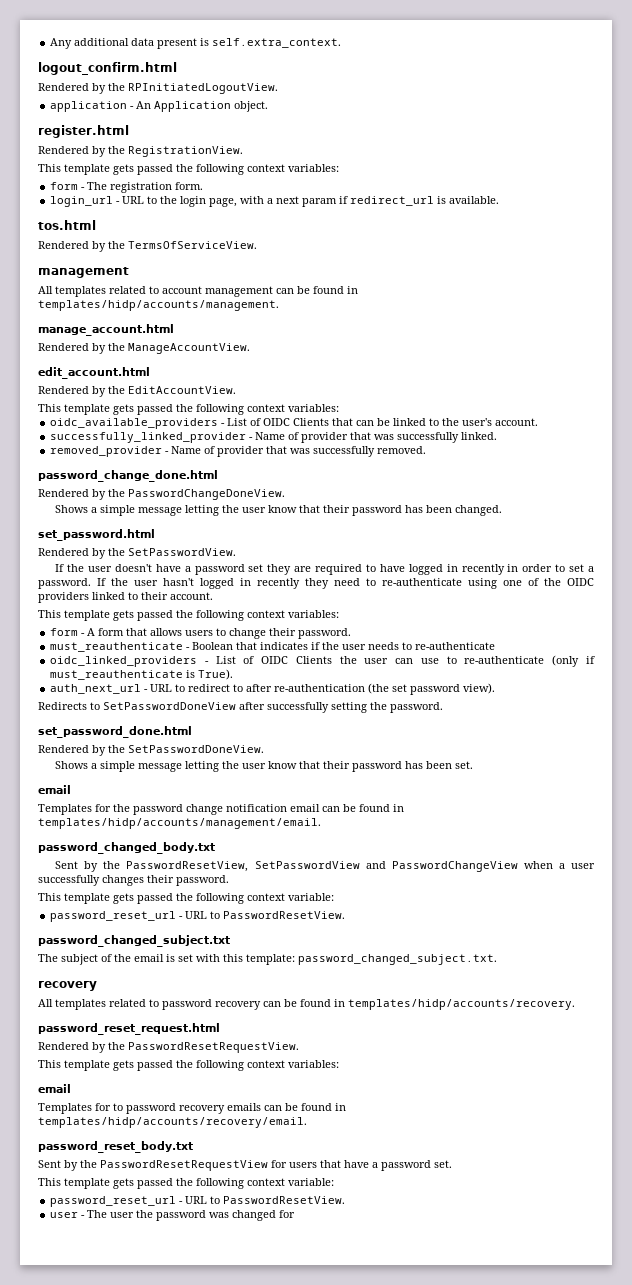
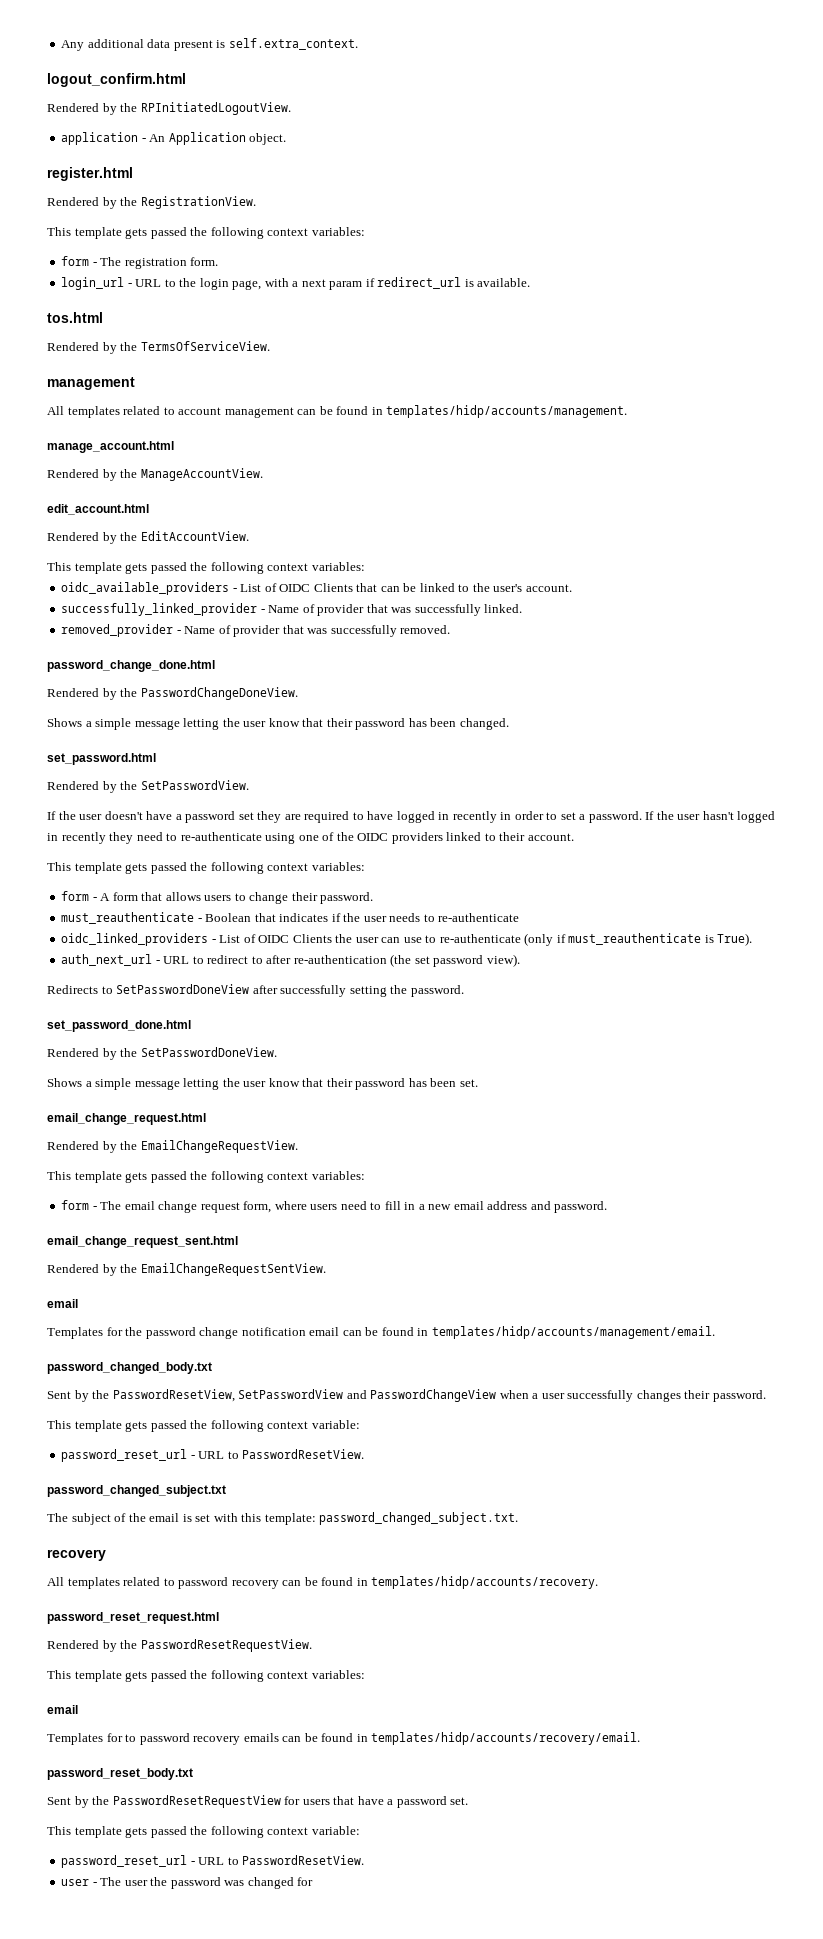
(474, 765) none -> [47,1113,206,1125] [47,1140,298,1153] [47,1171,365,1183] [61,1200,608,1213] [47,1236,238,1248] [47,1263,326,1276] // email_change_request.html // Rendered by the EmailChangeRequestView. // This template gets passed the following context variables: // form - The email change request form, where users need to fill in a new email address and password. // email_change_request_sent.html // Rendered by the EmailChangeRequestSentView.

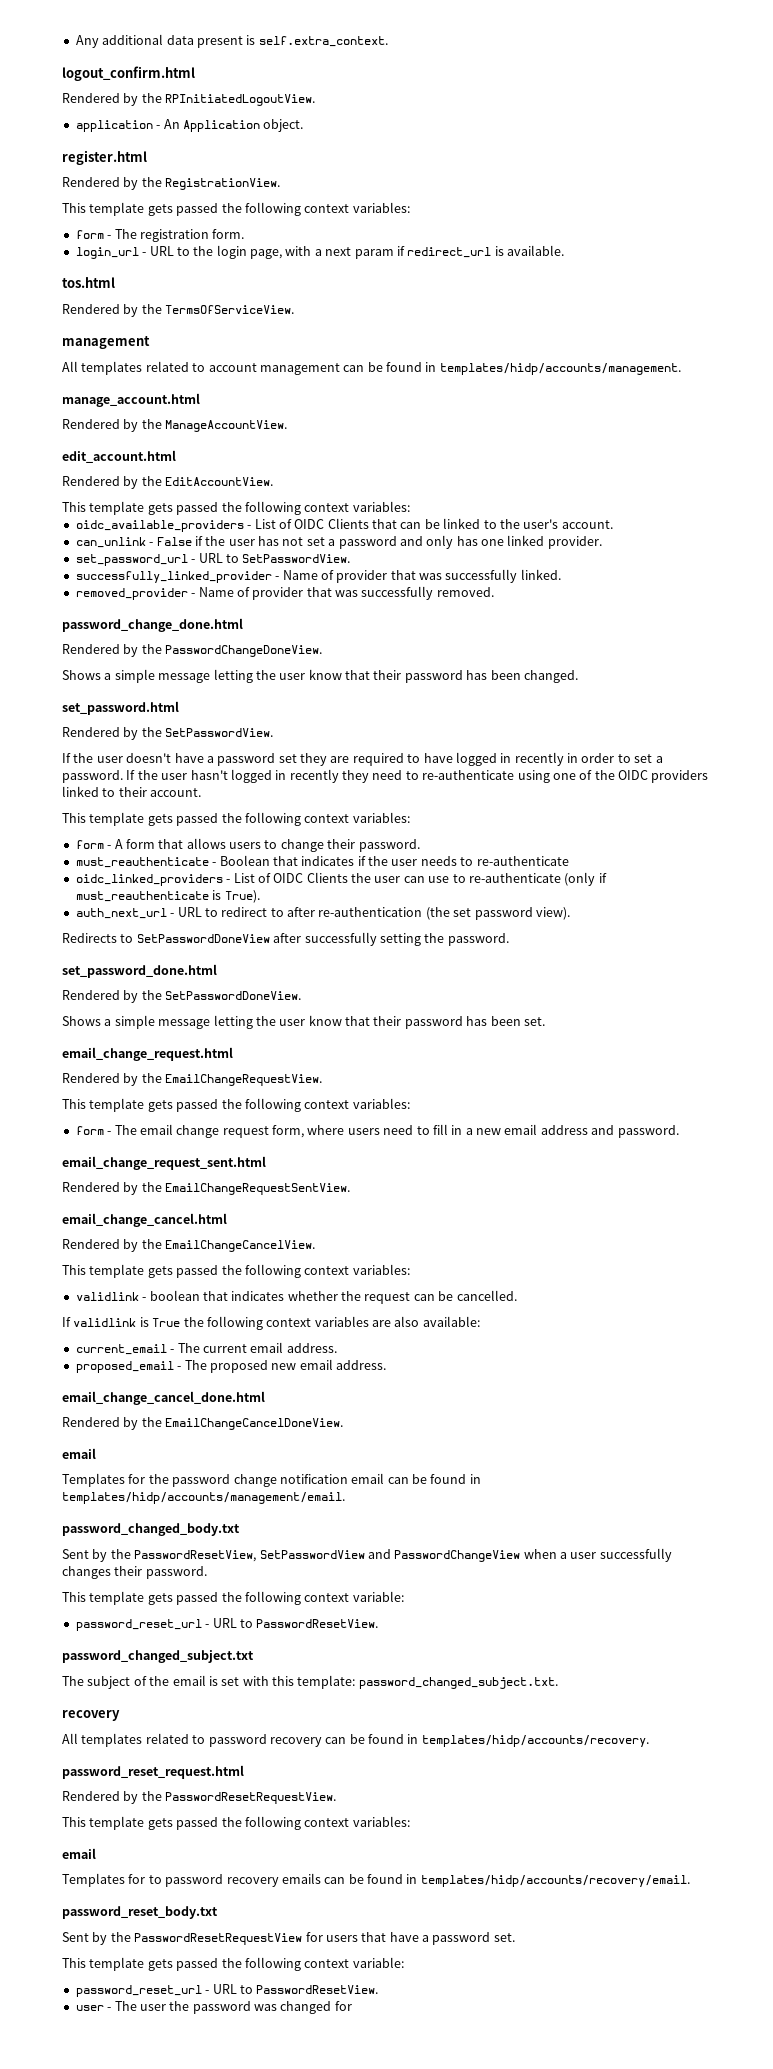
(572, 588) none -> [75,535,602,549] [75,553,351,566] // can_unlink - False if the user has not set a password and only has one linked provider. // set_password_url - URL to SetPasswordView.
(326, 1269) none -> [62,1213,227,1227] [62,1239,316,1252] [62,1264,410,1278] [75,1290,517,1304] [62,1316,480,1330] [75,1342,337,1355] [75,1359,386,1373] [62,1391,265,1405] [62,1417,344,1430] // email_change_cancel.html // Rendered by the EmailChangeCancelView. // This template gets passed the following context variables: // validlink - boolean that indicates whether the request can be cancelled. // If validlink is True the following context variables are also available: // current_email - The current email address. // proposed_email - The proposed new email address. // email_change_cancel_done.html // Rendered by the EmailChangeCancelDoneView.

